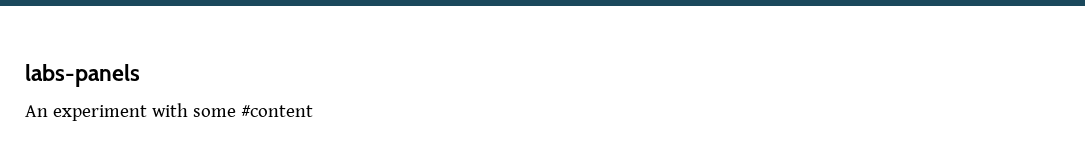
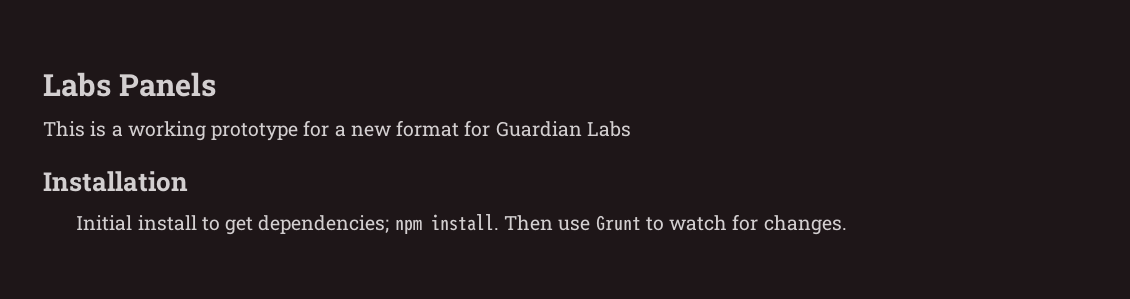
[25,64,140,87] [25,103,313,121] labs-panels // An experiment with some #content -> [43,72,217,97] [43,120,631,141] [43,171,188,192] [76,214,847,235] Labs Panels // This is a working prototype for a new format for Guardian Labs // Installation // Initial install to get dependencies; npm install. Then use Grunt to watch for changes.

